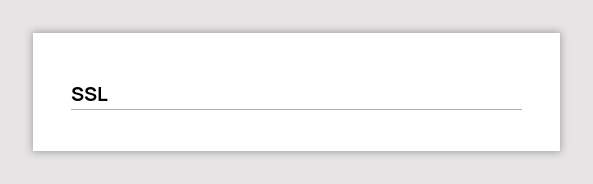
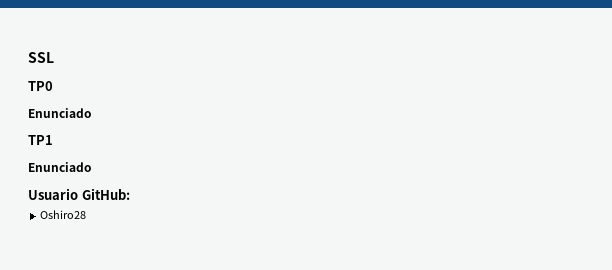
(108, 94) none -> [28,81,53,91] [28,108,92,118] [28,135,53,145] [28,162,92,172] [28,188,130,200] [40,210,87,219] // TP0 // Enunciado // TP1 // Enunciado // Usuario GitHub: // Oshiro28

